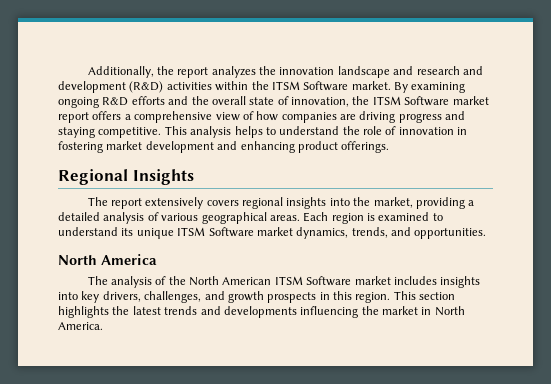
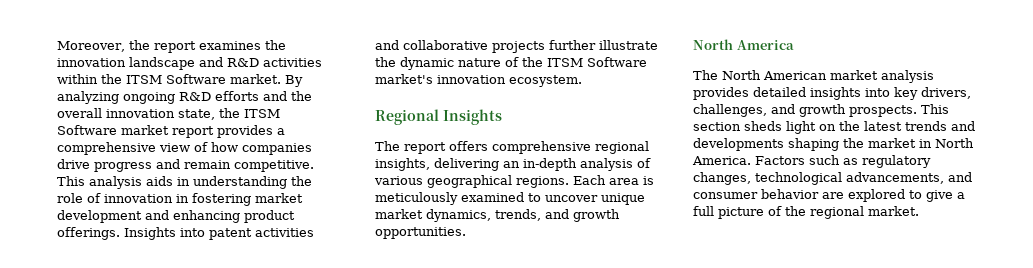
[87,66,154,78] Additionally, -> [57,41,125,52] Moreover,
[211,66,256,78] analyzes -> [198,41,261,50] examines
[416,66,483,75] [58,81,164,93] research and development (R&D) -> [227,58,259,67] R&D
[411,82,466,93] examining -> [57,91,119,104] analyzing
[249,96,349,107] state of innovation, -> [106,109,215,120] innovation state,
[92,111,122,120] offers -> [217,125,273,138] provides
[340,111,396,123] are driving -> [57,159,90,169] drive
[58,127,95,138] staying -> [184,160,231,169] remain
[234,126,340,138] helps to understand -> [146,176,287,189] aids in understanding
[58,169,194,185] [87,197,475,209] [58,212,443,224] [58,227,254,239] // Regional Insights // The report extensively covers regional insights into the market, providing a detailed analysis of various geographical areas. Each region is examined to understand its unique ITSM Software -> [124,227,314,240] [375,40,658,53] [375,57,647,70] [375,74,582,87] [375,109,502,125] [375,141,649,154] [375,158,651,171] [374,175,654,188] [375,192,645,205] Insights into patent activities and collaborative projects further illustrate the dynamic nature of the ITSM Software market's innovation ecosystem. // Regional Insights // The report offers comprehensive regional insights, delivering an in-depth analysis of various geographical regions. Each area is meticulously examined to uncover unique
(411, 231) none -> [573,209,620,222] growth
[110,276,437,288] analysis of the North American ITSM Software market includes -> [722,70,934,83] [693,87,806,100] North American market analysis provides detailed
[267,291,456,303] [58,306,109,318] prospects in this region. This section highlights -> [849,104,949,117] [693,121,836,134] prospects. This section sheds light on
[300,306,359,318] influencing -> [788,138,839,151] shaping
(103, 326) none -> [755,155,931,168] [693,172,972,185] [693,189,965,202] [693,206,919,219] Factors such as regulatory changes, technological advancements, and consumer behavior are explored to give a full picture of the regional market.

